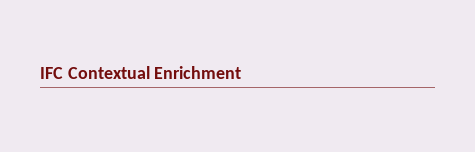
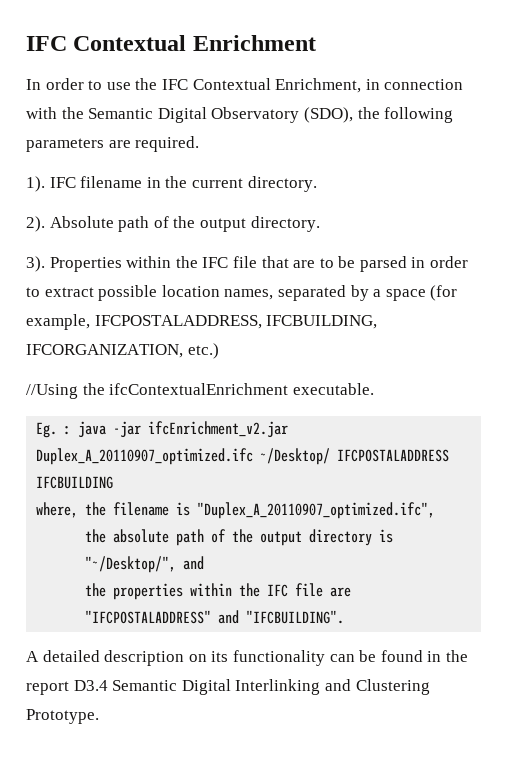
(242, 72) none -> [26,78,464,93] [26,107,454,123] [26,136,200,152] [26,176,317,192] [26,216,320,232] [26,256,469,272] [26,285,458,301] [26,314,378,330] [26,343,219,359] [26,383,374,399] [36,421,289,438] [36,448,450,465] [36,476,114,489] [36,502,436,519] [85,529,394,546] [85,556,205,573] [85,583,352,600] [85,610,345,624] [26,650,468,666] [26,679,430,695] [26,709,99,724] // In order to use the IFC Contextual Enrichment, in connection with the Semantic Digital Observatory (SDO), the following parameters are required. // 1). IFC filename in the current directory. // 2). Absolute path of the output directory. // 3). Properties within the IFC file that are to be parsed in order to extract possible location names, separated by a space (for example, IFCPOSTALADDRESS, IFCBUILDING, IFCORGANIZATION, etc.) // //Using the ifcContextualEnrichment executable. // Eg. : java -jar ifcEnrichment_v2.jar Duplex_A_20110907_optimized.ifc ~/Desktop/ IFCPOSTALADDRESS IFCBUILDING // where, the filename is "Duplex_A_20110907_optimized.ifc", // the absolute path of the output directory is "~/Desktop/", and // the properties within the IFC file are "IFCPOSTALADDRESS" and "IFCBUILDING". // A detailed description on its functionality can be found in the report D3.4 Semantic Digital Interlinking and Clustering Prototype.

